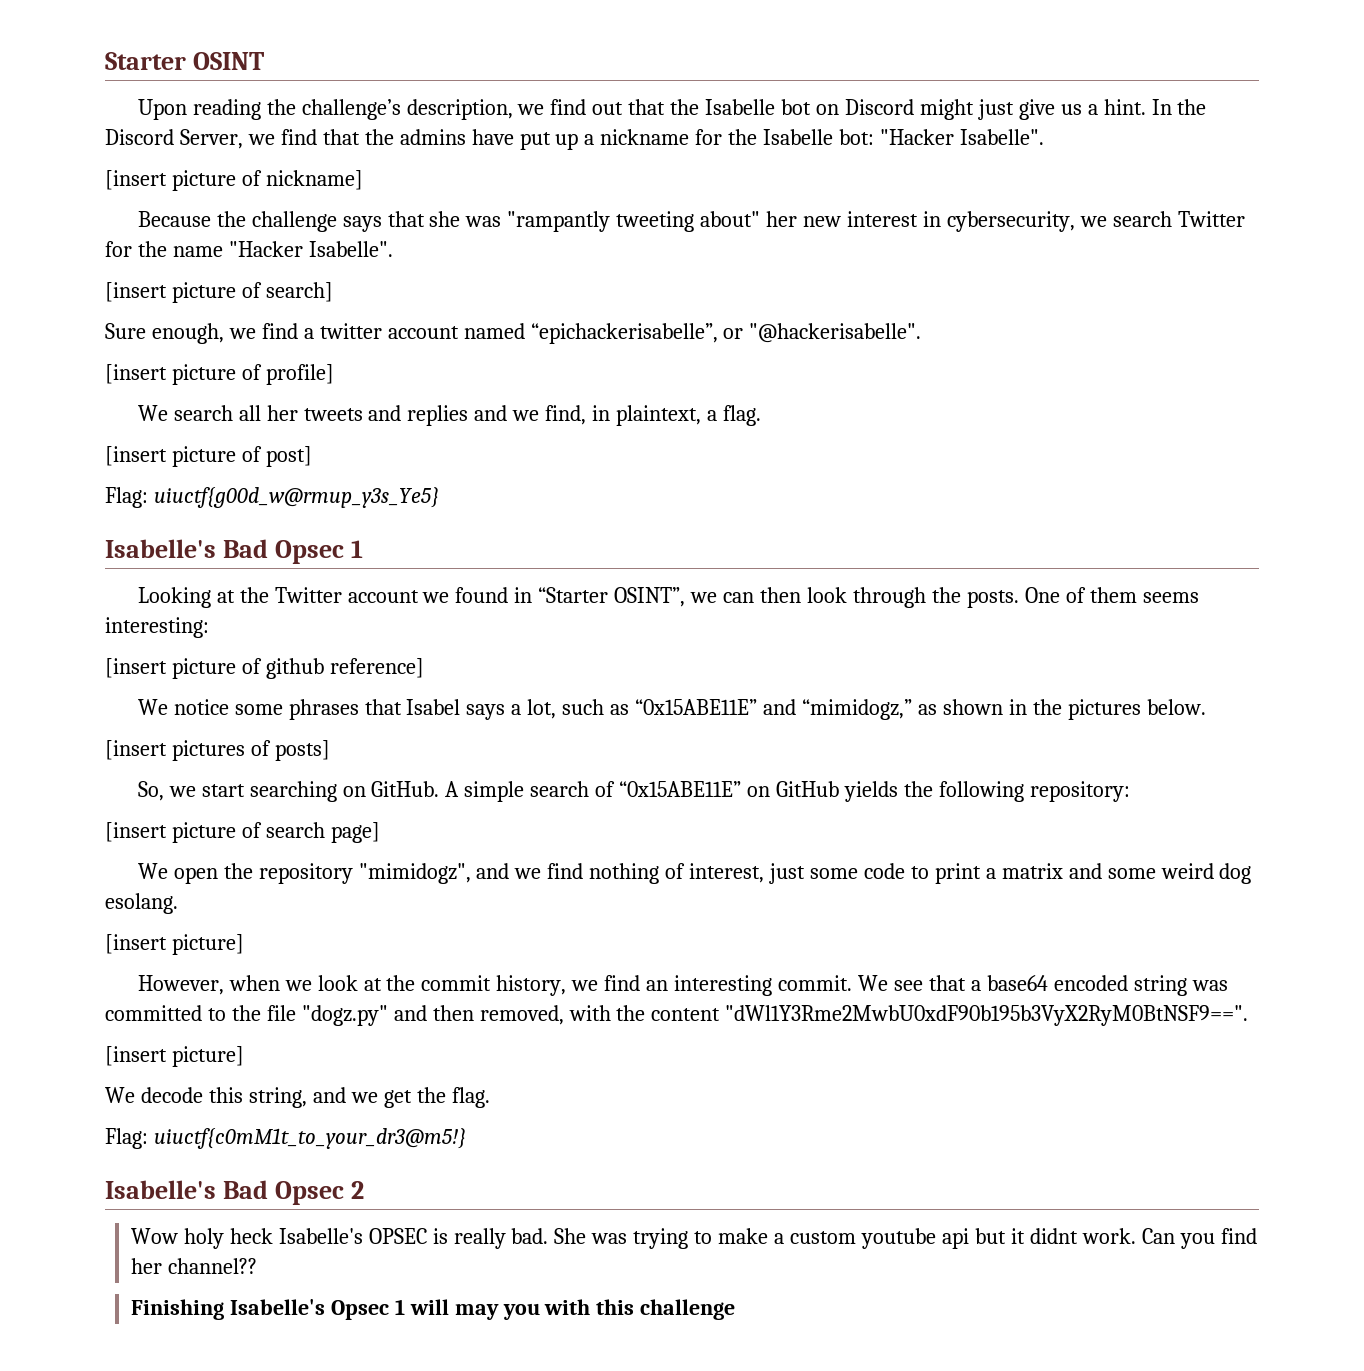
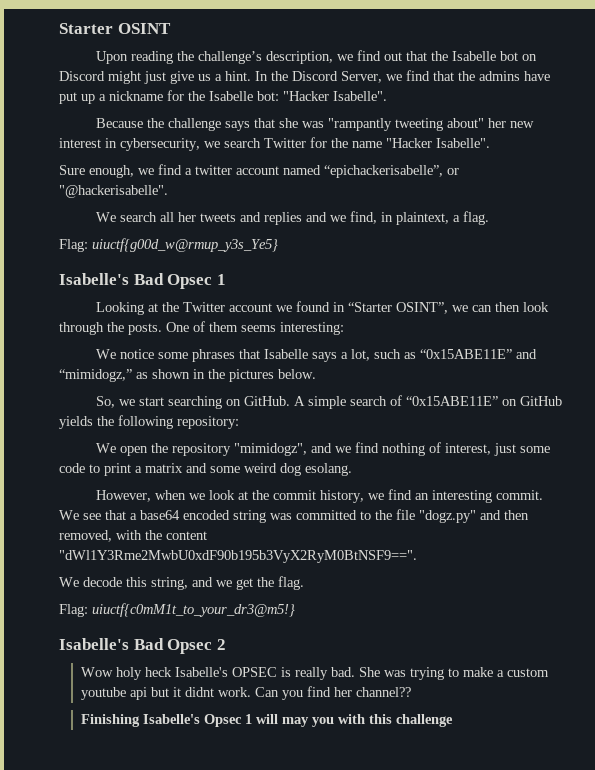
[105,170,363,191] // [insert picture of nickname] -> (387, 96) none
[105,282,333,303] // [insert picture of search] -> (490, 143) none
[105,364,334,385] // [insert picture of profile] -> (168, 191) none
[105,446,312,467] // [insert picture of post] -> (489, 218) none
[105,658,424,679] // [insert picture of github reference] -> (344, 328) none
[406,699,461,715] Isabel -> [263,349,308,359] Isabelle
[105,740,330,761] // [insert pictures of posts] -> (316, 374) none
[105,822,380,843] // [insert picture of search page] -> (239, 422) none
[105,934,244,955] // [insert picture] -> (352, 469) none
[105,1046,244,1067] // [insert picture] -> (417, 556) none

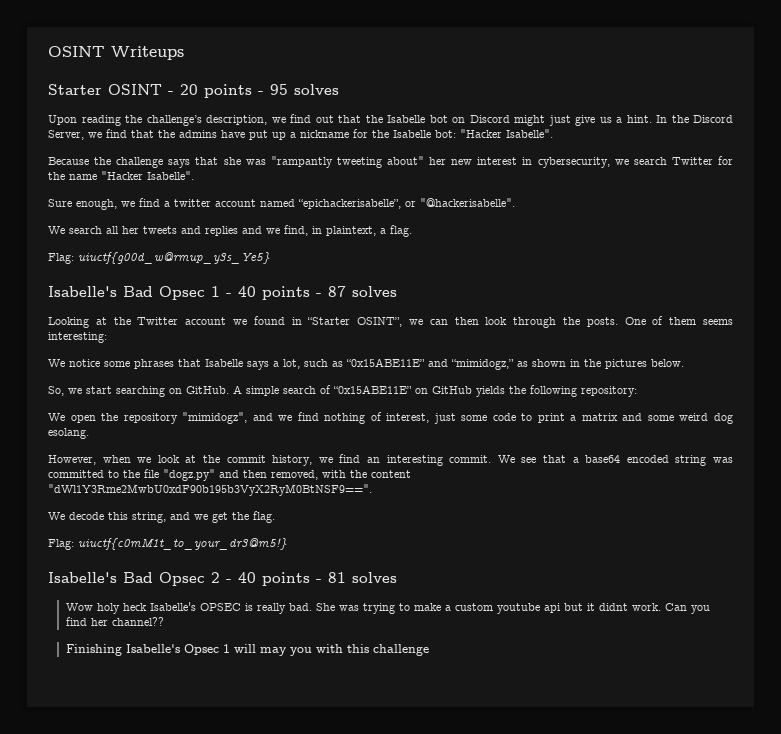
(59, 28) none -> [48,46,184,60] OSINT Writeups //
(171, 28) none -> [168,84,339,98] - 20 points - 95 solves
(226, 279) none -> [226,286,397,300] - 40 points - 87 solves
(226, 644) none -> [226,572,397,586] - 40 points - 81 solves

